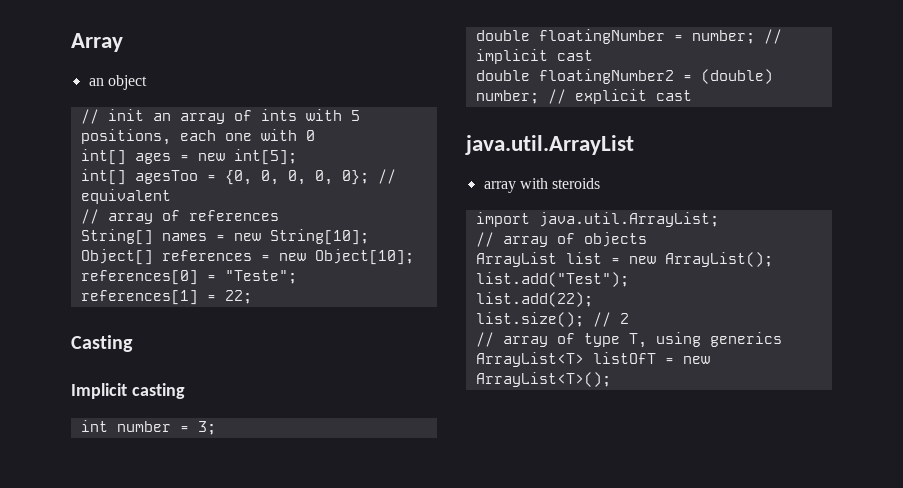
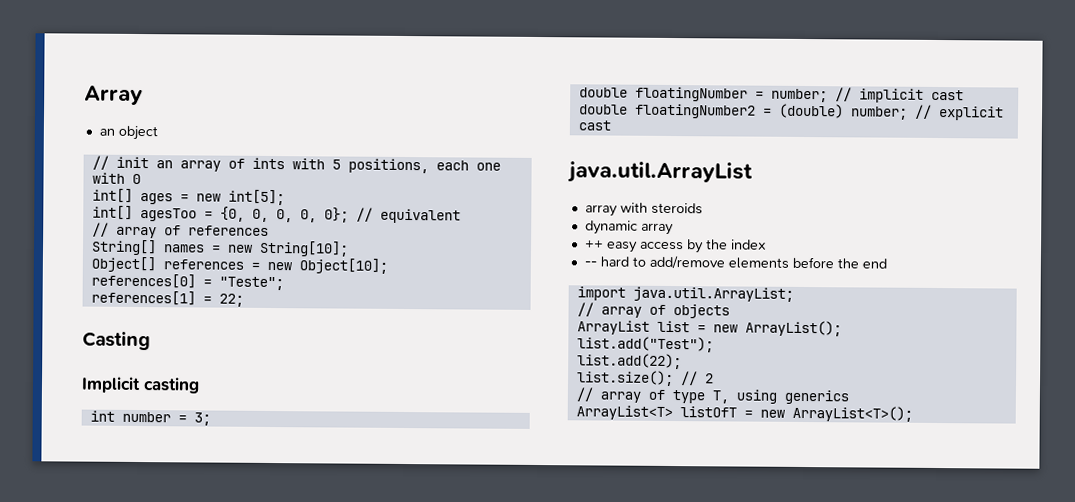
(601, 183) none -> [584,220,674,236] [584,239,767,254] [583,255,887,270] // dynamic array // ++ easy access by the index // -- hard to add/remove elements before the end

